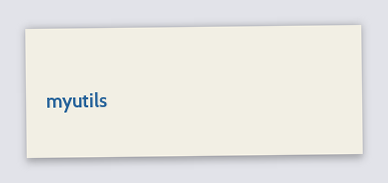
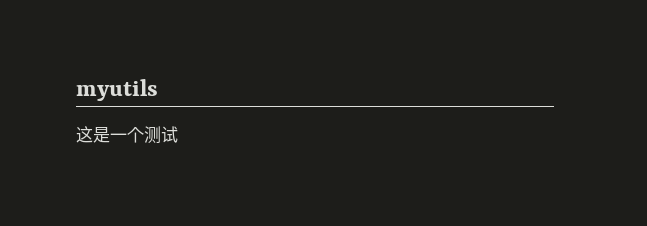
(108, 102) none -> [76,126,178,144] // 这是一个测试

